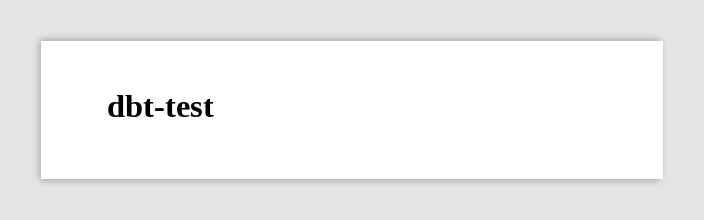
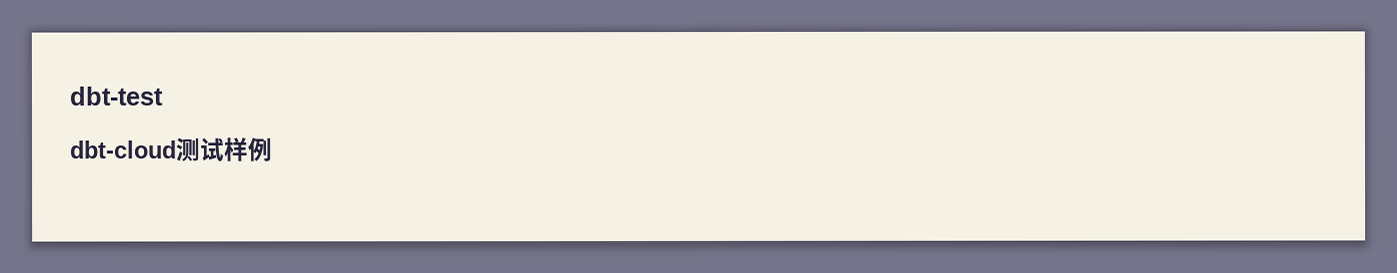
(214, 106) none -> [70,137,273,162] // dbt-cloud测试样例

